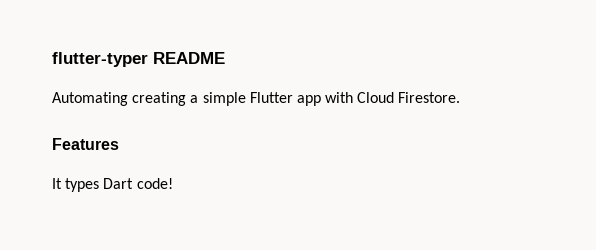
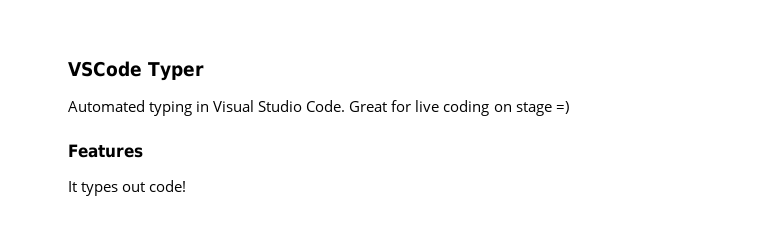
[52,52,225,67] [52,92,461,106] flutter-typer README // Automating creating a simple Flutter app with Cloud Firestore. -> [68,61,204,81] [68,100,569,116] VSCode Typer // Automated typing in Visual Studio Code. Great for live coding on stage =)
[103,178,134,189] Dart -> [122,182,146,192] out

